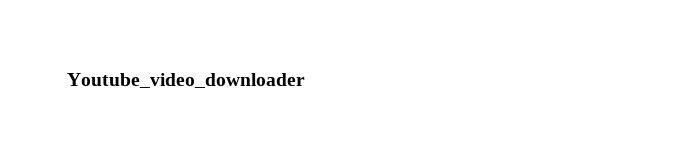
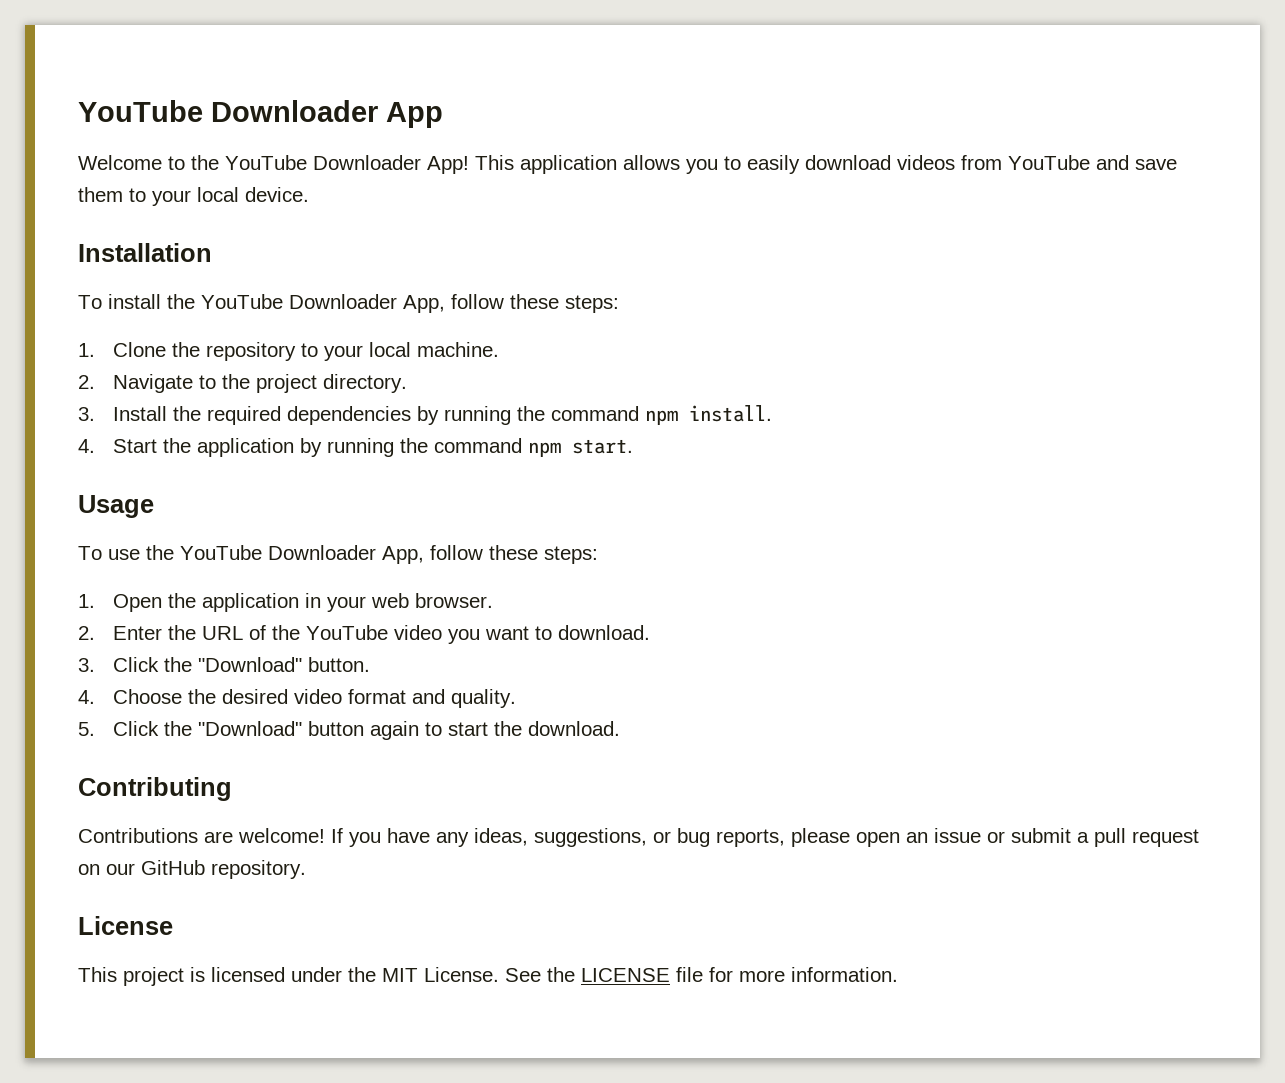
[67,73,305,88] Youtube_video_downloader -> [78,100,443,128] [78,155,1177,174] [78,187,309,206] [78,243,212,262] [78,294,619,313] [78,342,499,361] [78,374,407,393] [78,405,772,425] [78,438,633,457] [78,495,154,518] [78,545,598,564] [78,593,493,612] [78,625,650,644] [78,657,370,672] [78,689,516,708] [78,721,620,740] [78,777,232,801] [78,828,1199,847] [78,860,306,879] [78,916,173,935] [78,967,898,986] YouTube Downloader App // Welcome to the YouTube Downloader App! This application allows you to easily download videos from YouTube and save them to your local device. // Installation // To install the YouTube Downloader App, follow these steps: // 1. Clone the repository to your local machine. // 2. Navigate to the project directory. // 3. Install the required dependencies by running the command npm install. // 4. Start the application by running the command npm start. // Usage // To use the YouTube Downloader App, follow these steps: // 1. Open the application in your web browser. // 2. Enter the URL of the YouTube video you want to download. // 3. Click the "Download" button. // 4. Choose the desired video format and quality. // 5. Click the "Download" button again to start the download. // Contributing // Contributions are welcome! If you have any ideas, suggestions, or bug reports, please open an issue or submit a pull request on our GitHub repository. // License // This project is licensed under the MIT License. See the LICENSE file for more information.

